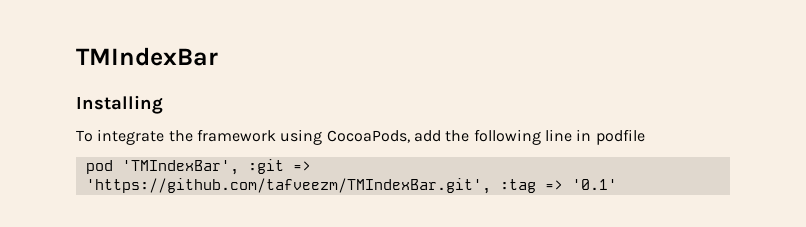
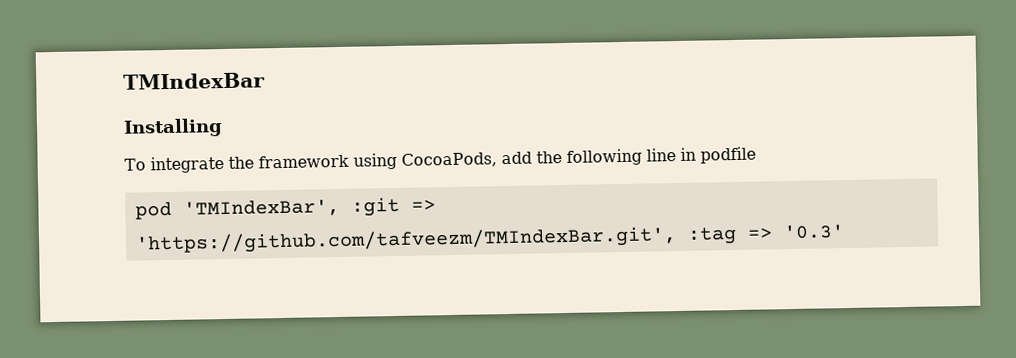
[571,179,617,190] '0.1' -> [782,224,845,240] '0.3'

